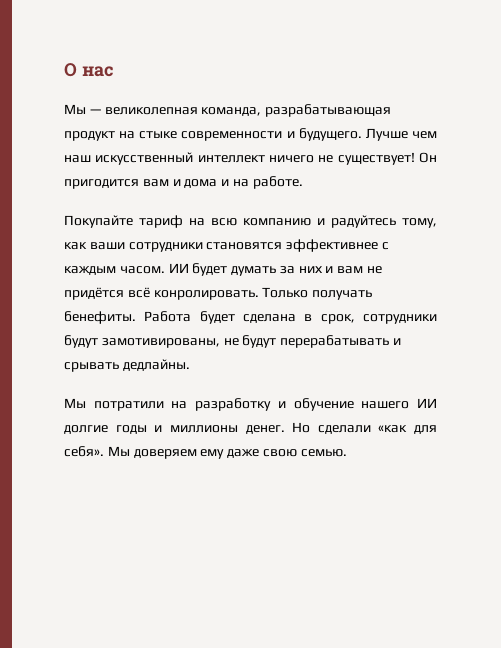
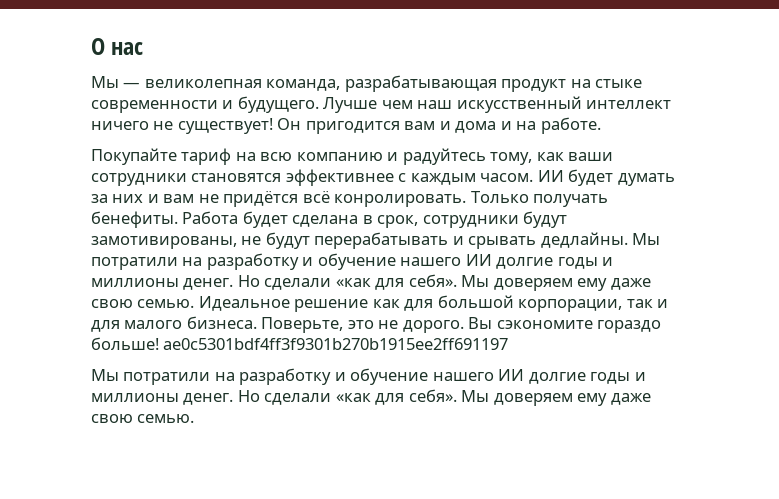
(190, 365) none -> [632,233,661,245] [91,253,614,270] [91,274,651,291] [91,295,669,312] [91,316,662,333] [91,337,509,350] Мы потратили на разработку и обучение нашего ИИ долгие годы и миллионы денег. Но сделали «как для себя». Мы доверяем ему даже свою семью. Идеальное решение как для большой корпорации, так и для малого бизнеса. Поверьте, это не дорого. Вы сэкономите гораздо больше! ae0c5301bdf4ff3f9301b270b1915ee2ff691197

